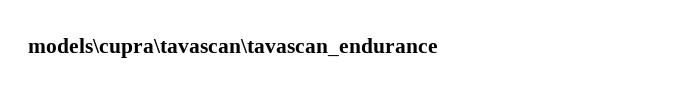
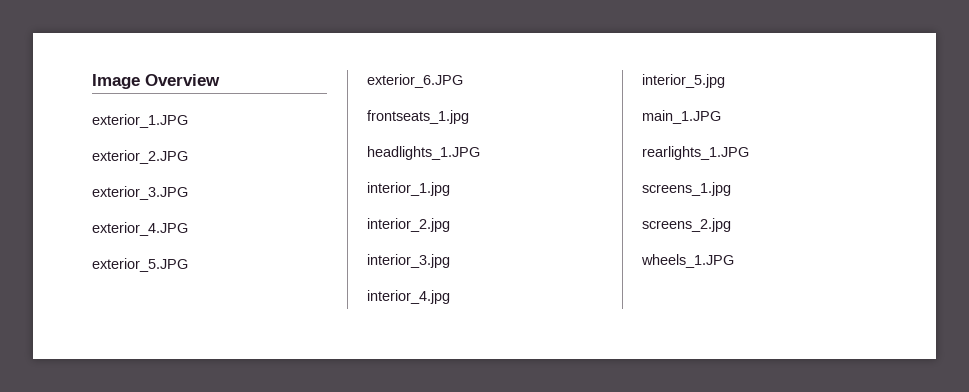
[28,38,438,58] models\cupra\tavascan\tavascan_endurance -> [92,74,220,89] [92,114,188,128] [92,150,188,164] [92,186,188,200] [92,222,188,236] [92,258,188,272] [367,74,463,88] [367,110,469,124] [367,146,480,160] [367,182,450,196] [367,218,450,232] [367,254,450,268] [367,290,450,304] [642,74,725,88] [642,110,721,124] [642,146,749,160] [642,182,731,196] [642,218,731,232] [641,254,734,268] Image Overview // exterior_1.JPG // exterior_2.JPG // exterior_3.JPG // exterior_4.JPG // exterior_5.JPG // exterior_6.JPG // frontseats_1.jpg // headlights_1.JPG // interior_1.jpg // interior_2.jpg // interior_3.jpg // interior_4.jpg // interior_5.jpg // main_1.JPG // rearlights_1.JPG // screens_1.jpg // screens_2.jpg // wheels_1.JPG

